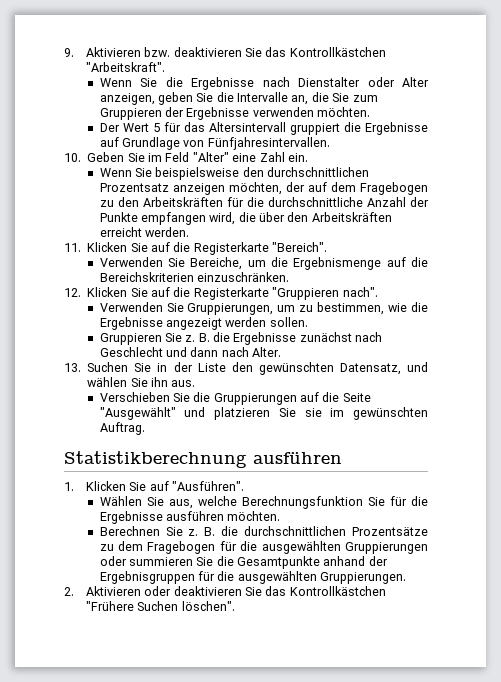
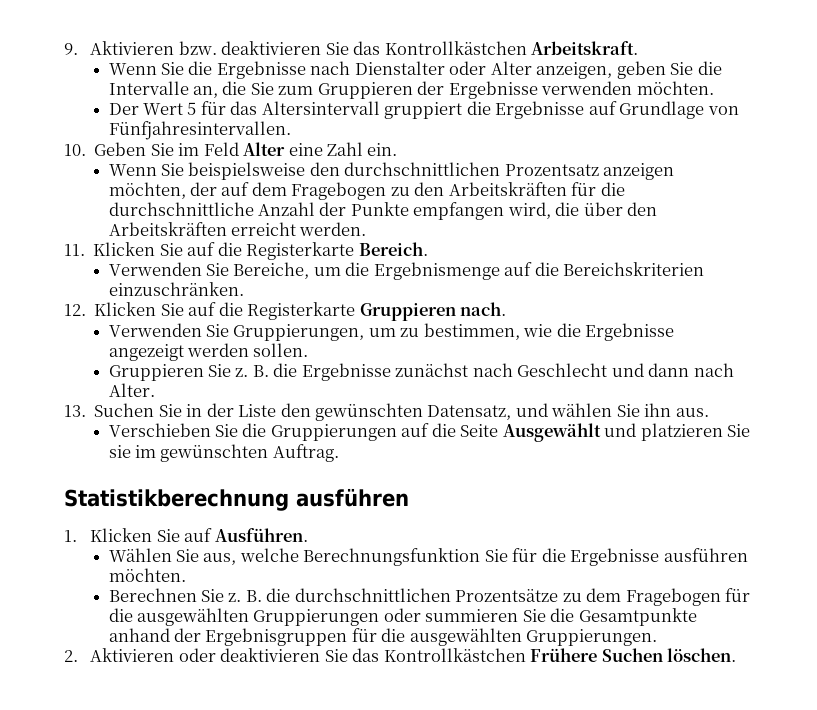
[85,62,165,72] "Arbeitskraft". -> [531,41,639,55] Arbeitskraft.
[192,152,229,162] "Alter" -> [243,142,286,156] Alter
[272,242,328,252] "Bereich". -> [358,242,428,256] Bereich.
[272,287,378,300] "Gruppieren nach". -> [359,302,506,321] Gruppieren nach.
[99,407,176,420] "Ausgewählt" -> [502,423,601,442] Ausgewählt
[171,481,244,491] "Ausführen". -> [214,528,308,542] Ausführen.
[85,601,235,611] "Frühere Suchen löschen". -> [530,648,737,662] Frühere Suchen löschen.

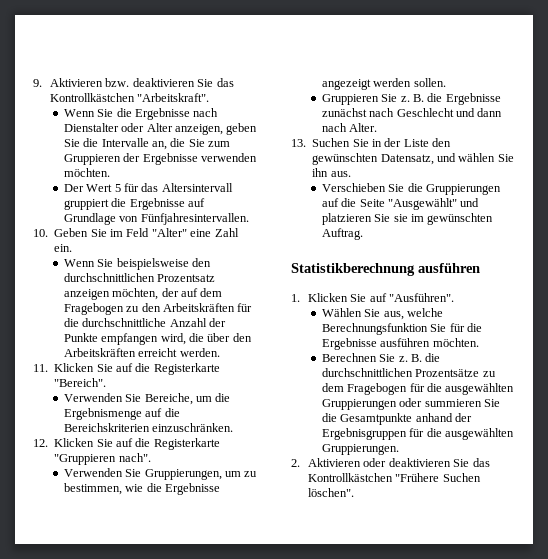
[531,41,639,55] Arbeitskraft. -> [137,93,210,102] "Arbeitskraft".
[243,142,286,156] Alter -> [151,228,187,237] "Alter"
[358,242,428,256] Bereich. -> [54,378,107,387] "Bereich".
[359,302,506,321] Gruppieren nach. -> [54,453,151,465] "Gruppieren nach".
[502,423,601,442] Ausgewählt -> [387,198,457,210] "Ausgewählt"
[214,528,308,542] Ausführen. -> [389,293,455,302] "Ausführen".
[530,648,737,662] Frühere Suchen löschen. -> [395,473,481,482] [308,488,355,497] "Frühere Suchen löschen".

